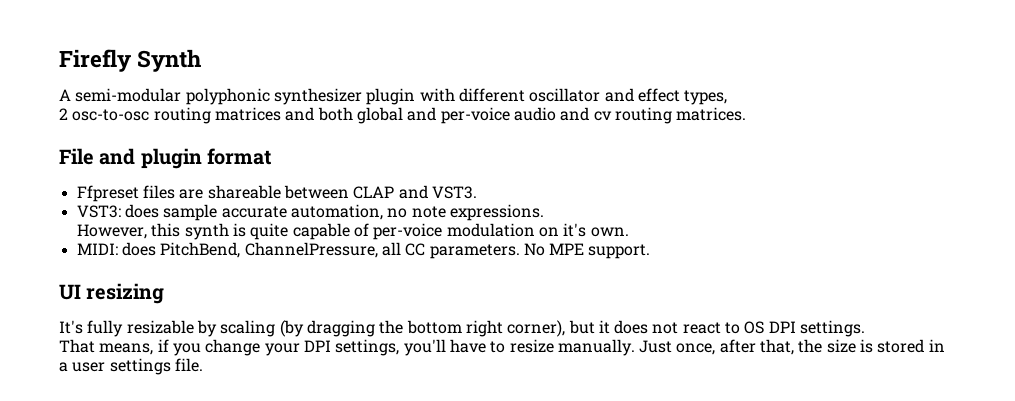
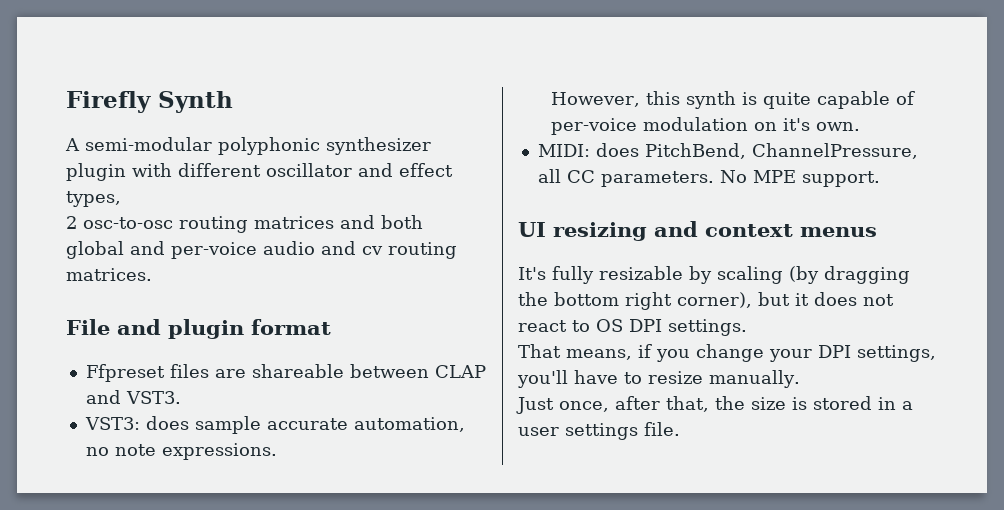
(165, 293) none -> [654,221,877,237] and context menus
(635, 347) none -> (800, 379) //

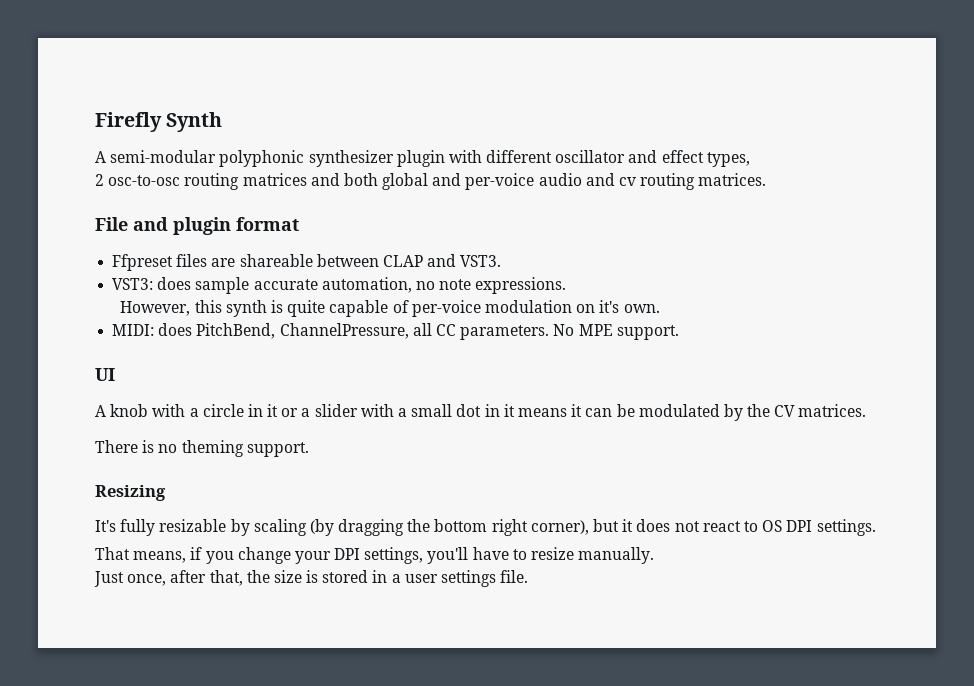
[553,221,877,241] resizing and context menus -> [95,404,867,421] [95,440,309,457] [95,485,166,501] // A knob with a circle in it or a slider with a small dot in it means it can be modulated by the CV matrices. // There is no theming support. // Resizing

